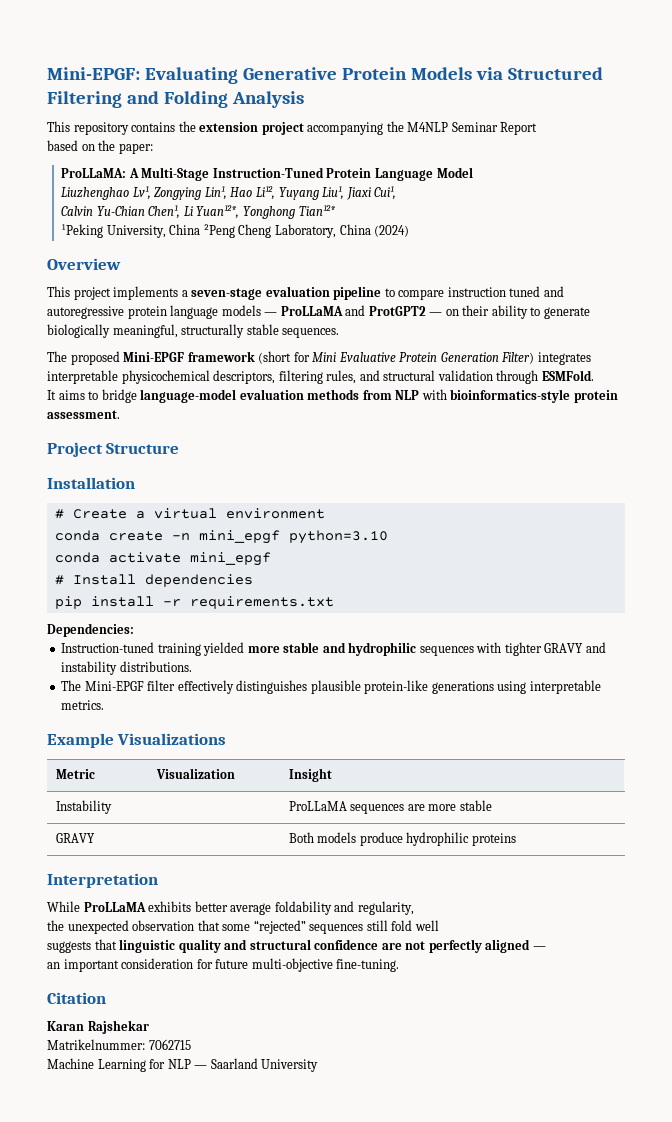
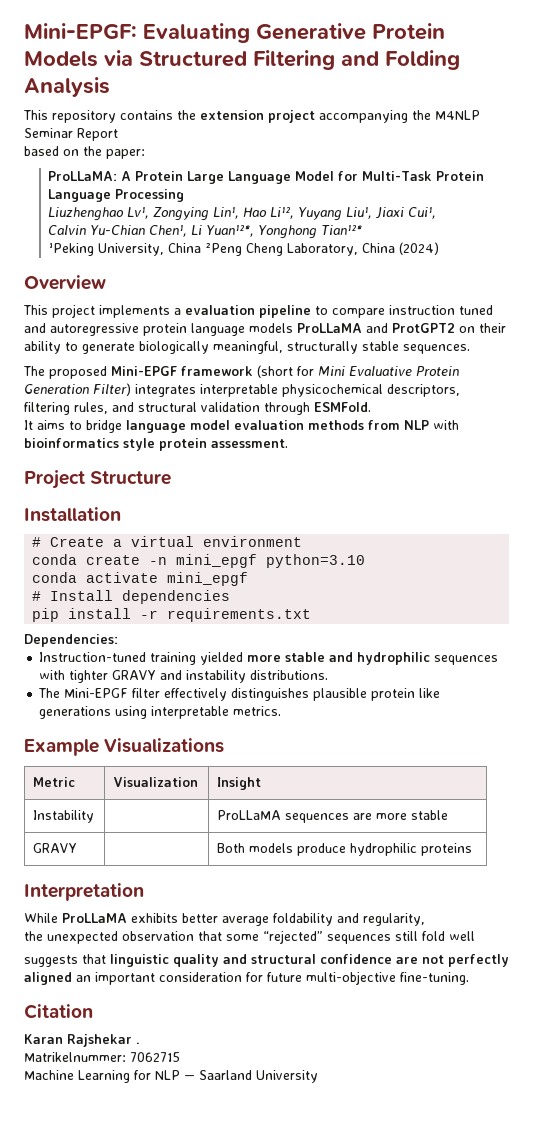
[141,167,324,181] Multi-Stage Instruction-Tuned -> [135,171,433,184] Protein Large Language Model for Multi-Task
[436,167,473,178] Model -> [115,189,185,202] Processing
[191,288,263,300] seven-stage -> (181, 311) none
[264,312,278,316] — -> (293, 328) none
[429,312,443,316] — -> (455, 328) none
[140,389,237,403] language-model -> [126,420,230,433] language model
[450,389,571,403] bioinformatics-style -> [24,438,155,451] bioinformatics style
[364,680,429,694] protein-like -> [371,688,441,701] protein like
[532,946,546,950] — // -> (72, 978) none
(149, 1027) none -> [136,1042,140,1044] .

